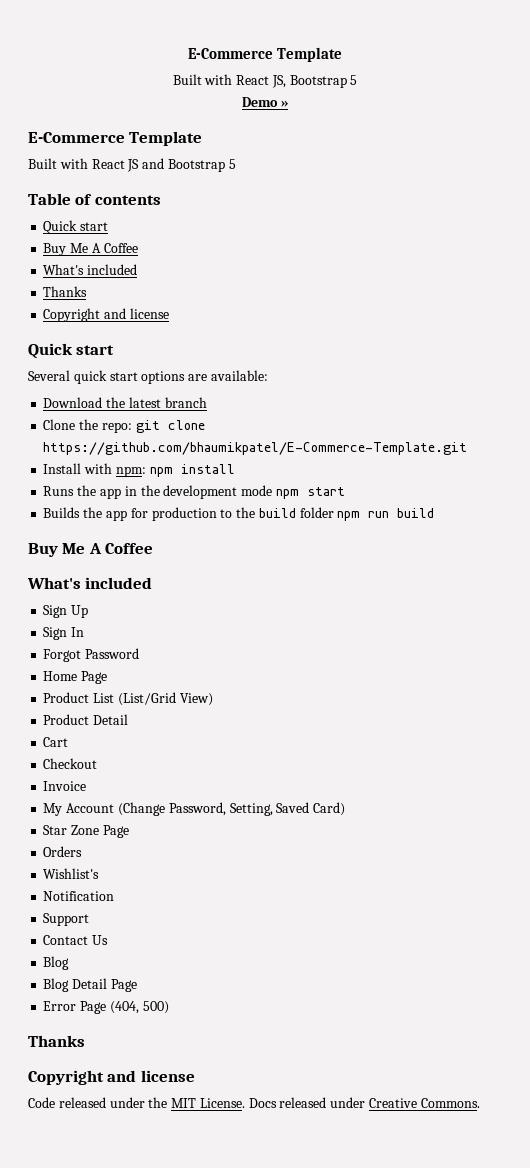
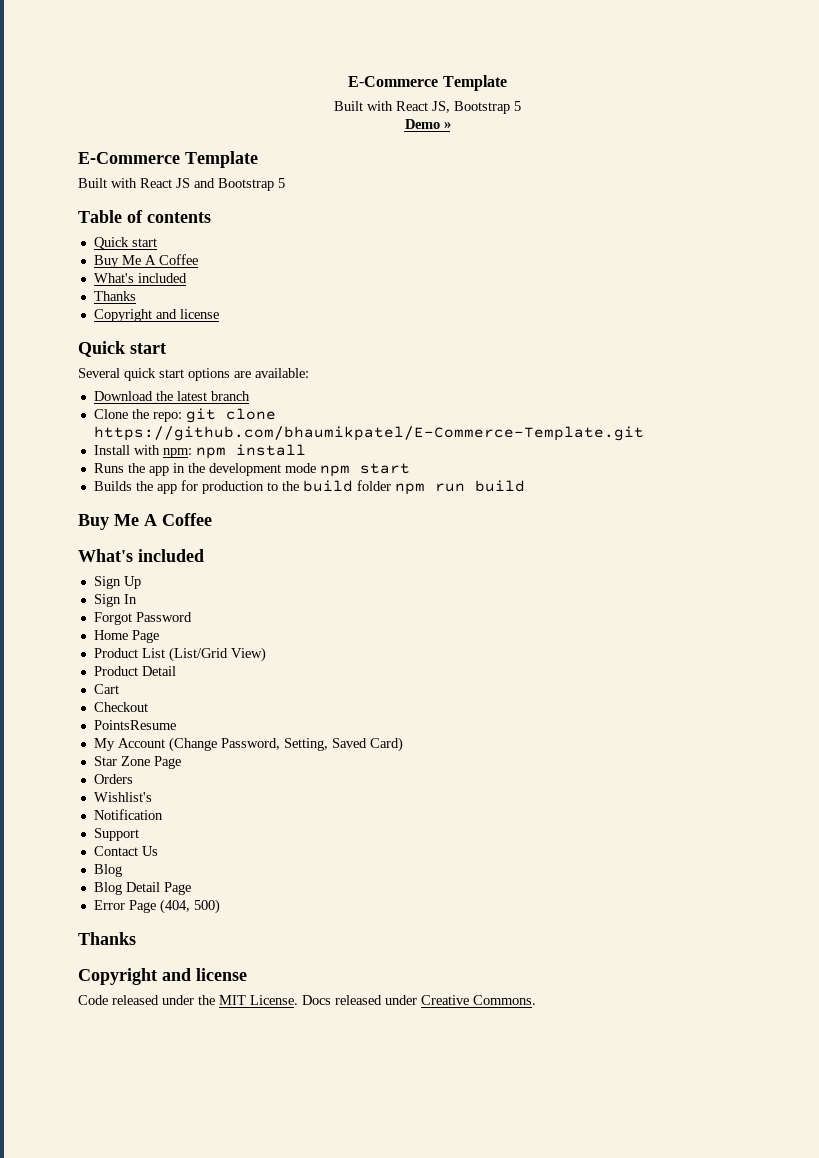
[43,781,87,791] Invoice -> [93,720,176,730] PointsResume

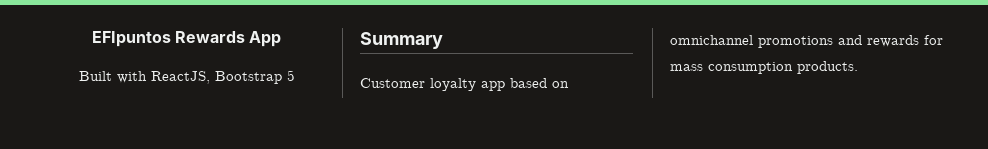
[348,75,507,91] [334,101,521,114] [404,119,451,129] [78,151,258,168] [78,178,285,191] [78,210,211,223] [93,237,157,249] [93,254,198,268] [93,273,187,283] [93,291,136,301] [93,309,219,322] [78,341,166,357] [78,368,309,381] [93,391,250,401] [93,408,276,423] [93,426,644,441] [93,444,306,459] [93,463,410,477] [93,480,525,495] [78,513,212,530] [78,549,204,562] [93,576,141,589] [93,594,137,607] [93,612,192,625] [93,630,159,643] [93,647,266,662] [93,666,176,676] [93,684,119,694] [93,702,148,712] [93,720,176,730] [93,737,403,752] [93,756,181,769] [93,774,133,784] [93,792,152,802] [93,809,163,820] [93,828,139,841] [93,846,158,856] [93,864,122,877] [93,882,191,895] [93,899,220,914] [78,932,136,945] [78,968,247,985] [78,995,536,1005] E-Commerce Template // Built with React JS, Bootstrap 5 // Demo » // E-Commerce Template // Built with React JS and Bootstrap 5 // Table of contents // Quick start // Buy Me A Coffee // What's included // Thanks // Copyright and license // Quick start // Several quick start options are available: // Download the latest branch // Clone the repo: git clone https://github.com/bhaumikpatel/E-Commerce-Template.git // Install with npm: npm install // Runs the app in the development mode npm start // Builds the app for production to the build folder npm run build // Buy Me A Coffee // What's included // Sign Up // Sign In // Forgot Password // Home Page // Product List (List/Grid View) // Product Detail // Cart // Checkout // PointsResume // My Account (Change Password, Setting, Saved Card) // Star Zone Page // Orders // Wishlist's // Notification // Support // Contact Us // Blog // Blog Detail Page // Error Page (404, 500) // Thanks // Copyright and license // Code released under the MIT License. Docs released under Creative Commons. -> [91,31,282,47] [78,70,295,84] [360,32,443,49] [360,78,569,91] [670,35,943,48] [670,61,858,74] EFIpuntos Rewards App // Built with ReactJS, Bootstrap 5 // Summary // Customer loyalty app based on omnichannel promotions and rewards for mass consumption products.

